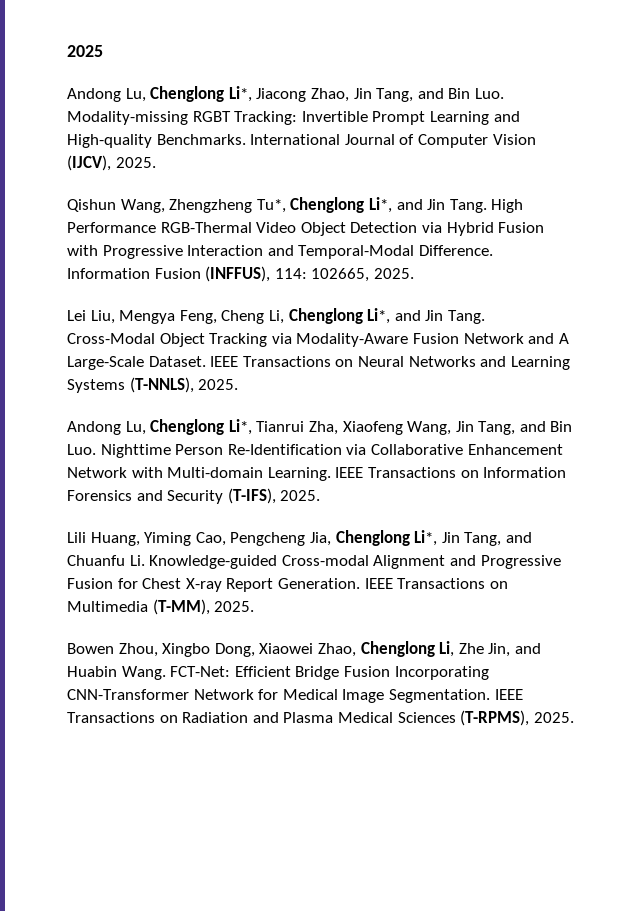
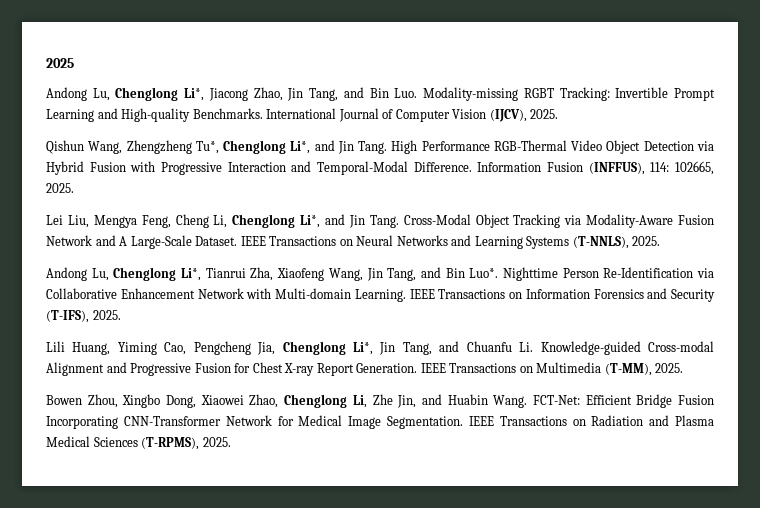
[67,444,96,455] Luo. -> [469,268,499,278] Luo*.

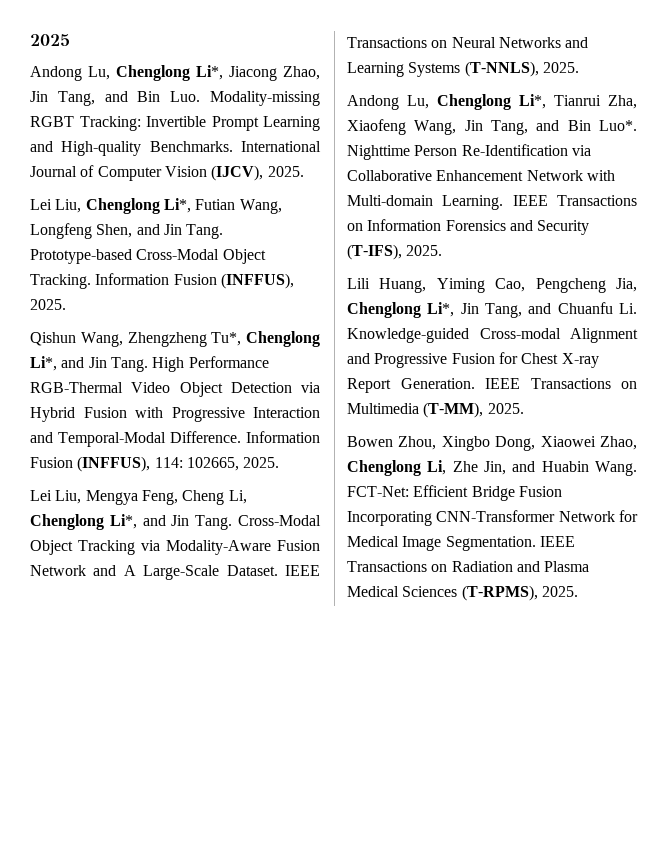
(559, 114) none -> [30,198,282,214] [30,223,224,239] [30,249,266,264] [30,273,294,289] [30,299,66,310] // Lei Liu, Chenglong Li*, Futian Wang, Longfeng Shen, and Jin Tang. Prototype-based Cross-Modal Object Tracking. Information Fusion (INFFUS), 2025.

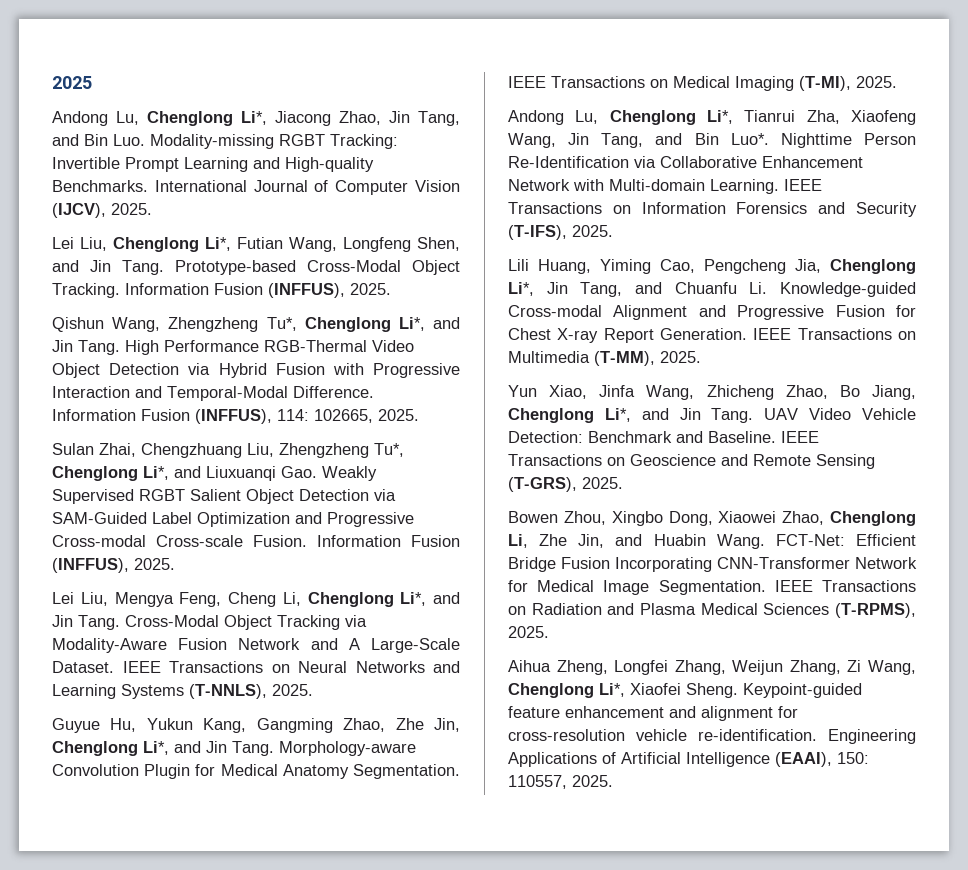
(280, 462) none -> [52,443,404,458] [52,466,377,481] [52,489,396,504] [52,512,414,527] [52,535,460,547] [52,558,175,573] // Sulan Zhai, Chengzhuang Liu, Zhengzheng Tu*, Chenglong Li*, and Liuxuanqi Gao. Weakly Supervised RGBT Salient Object Detection via SAM-Guided Label Optimization and Progressive Cross-modal Cross-scale Fusion. Information Fusion (INFFUS), 2025.
(579, 67) none -> [52,718,460,733] [52,741,416,756] [52,764,460,779] [508,76,897,91] // Guyue Hu, Yukun Kang, Gangming Zhao, Zhe Jin, Chenglong Li*, and Jin Tang. Morphology-aware Convolution Plugin for Medical Anatomy Segmentation. IEEE Transactions on Medical Imaging (T-MI), 2025.
(524, 408) none -> [508,385,916,400] [508,408,916,423] [508,431,819,443] [508,454,875,469] [508,477,623,492] // Yun Xiao, Jinfa Wang, Zhicheng Zhao, Bo Jiang, Chenglong Li*, and Jin Tang. UAV Video Vehicle Detection: Benchmark and Baseline. IEEE Transactions on Geoscience and Remote Sensing (T-GRS), 2025.
(578, 591) none -> [508,660,916,675] [508,683,862,698] [508,706,798,721] [508,729,916,744] [508,752,869,767] [508,775,613,789] // Aihua Zheng, Longfei Zhang, Weijun Zhang, Zi Wang, Chenglong Li*, Xiaofei Sheng. Keypoint-guided feature enhancement and alignment for cross-resolution vehicle re-identification. Engineering Applications of Artificial Intelligence (EAAI), 150: 110557, 2025.

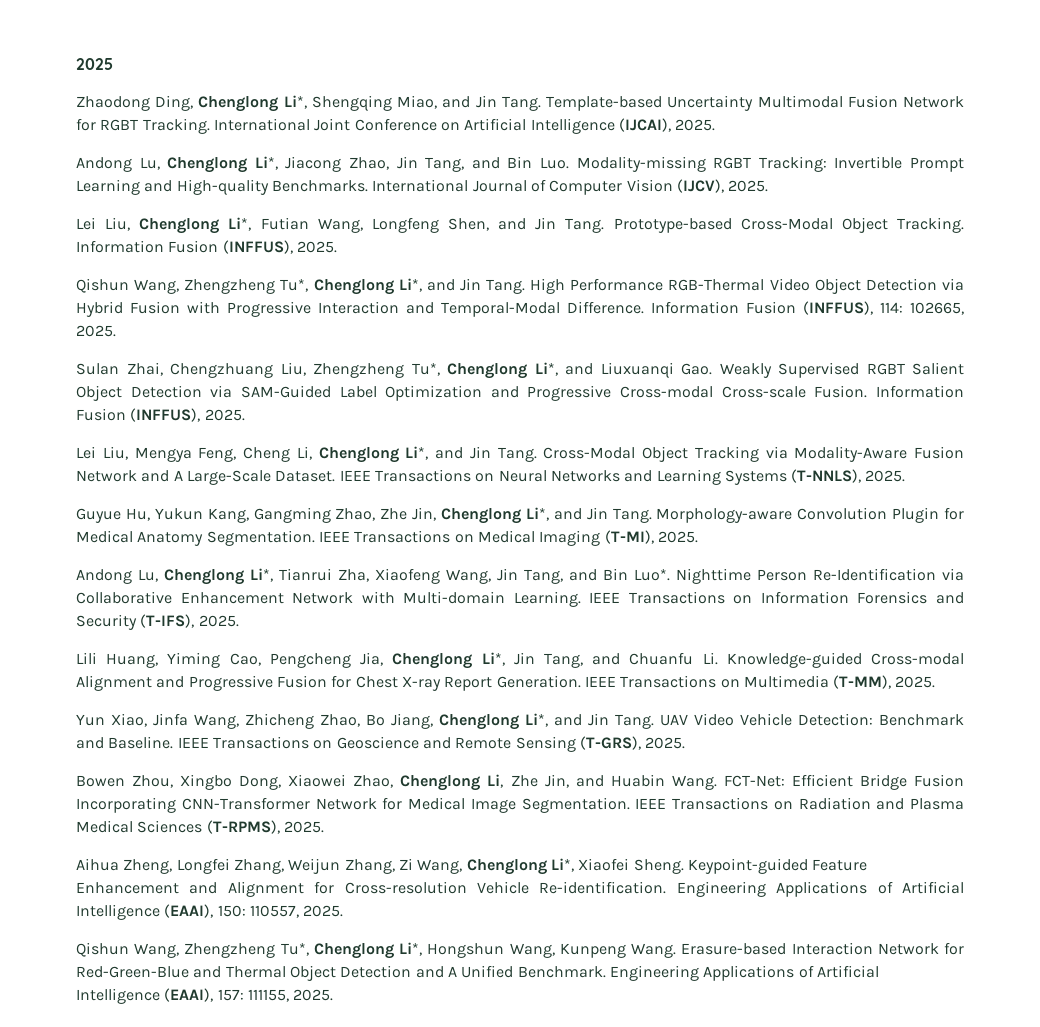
(92, 82) none -> [76,95,965,112] [76,118,716,134] // Zhaodong Ding, Chenglong Li*, Shengqing Miao, and Jin Tang. Template-based Uncertainty Multimodal Fusion Network for RGBT Tracking. International Joint Conference on Artificial Intelligence (IJCAI), 2025.
[508,706,798,721] [508,729,817,741] feature enhancement and alignment for cross-resolution vehicle re-identification. -> [812,859,868,871] [76,881,667,897] Feature Enhancement and Alignment for Cross-resolution Vehicle Re-identification.
(613, 781) none -> [76,942,965,959] [76,965,879,981] [76,988,334,1004] // Qishun Wang, Zhengzheng Tu*, Chenglong Li*, Hongshun Wang, Kunpeng Wang. Erasure-based Interaction Network for Red-Green-Blue and Thermal Object Detection and A Unified Benchmark. Engineering Applications of Artificial Intelligence (EAAI), 157: 111155, 2025.

